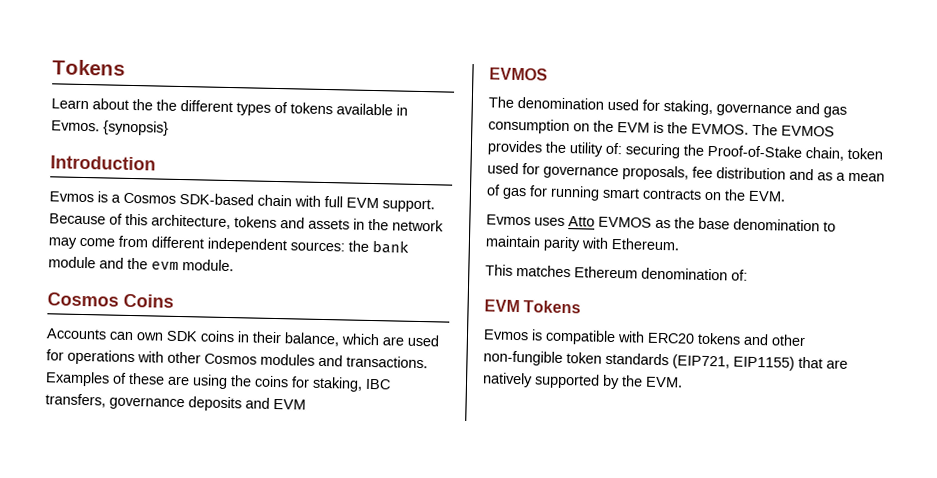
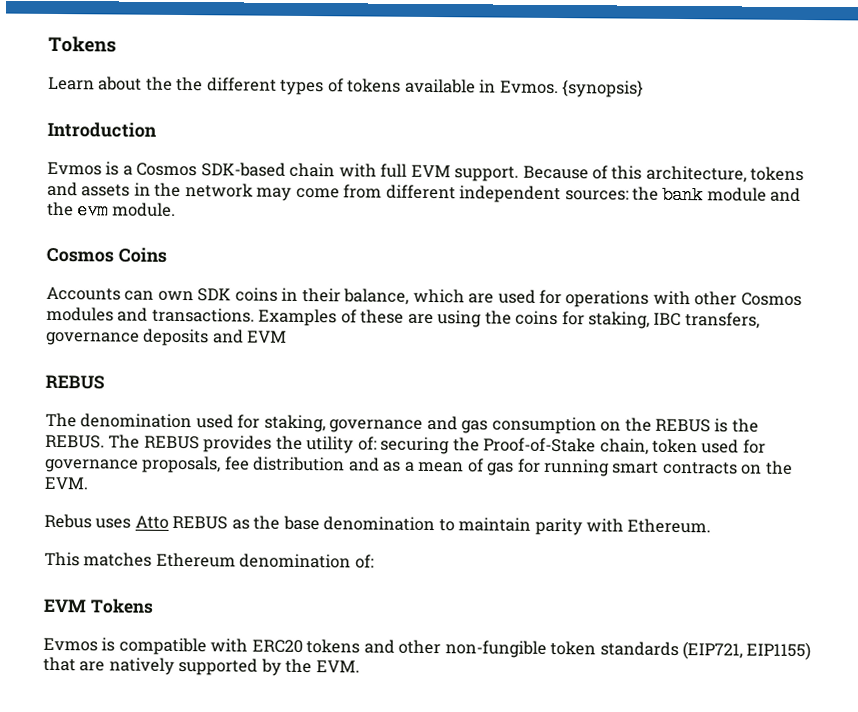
[489,67,548,81] EVMOS -> [45,374,105,390] REBUS
[617,122,650,133] EVM -> [655,418,712,433] REBUS
[691,123,835,137] EVMOS. The EVMOS -> [45,434,200,450] REBUS. The REBUS
[486,214,531,226] Evmos -> [44,513,92,529] Rebus
[598,216,652,228] EVMOS -> [172,515,229,530] REBUS

